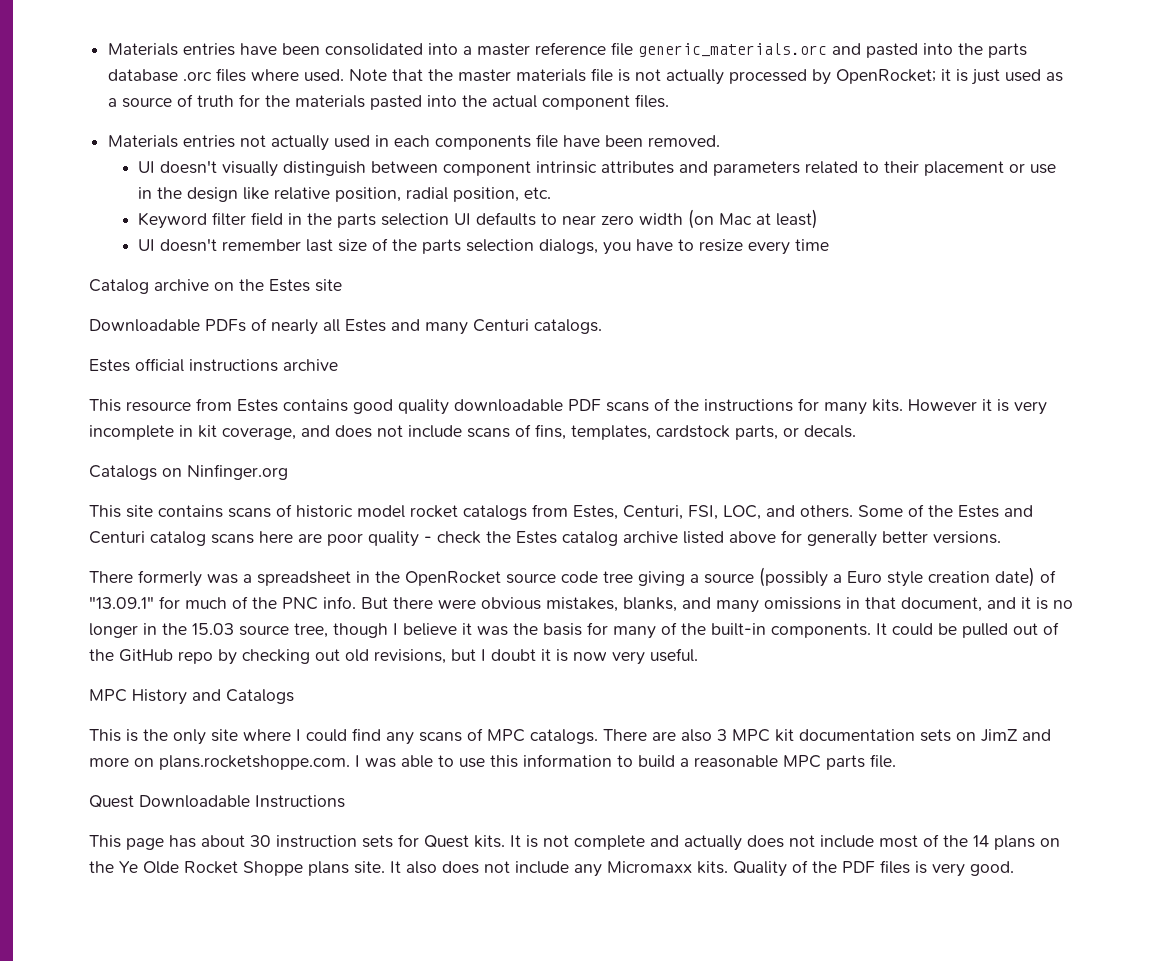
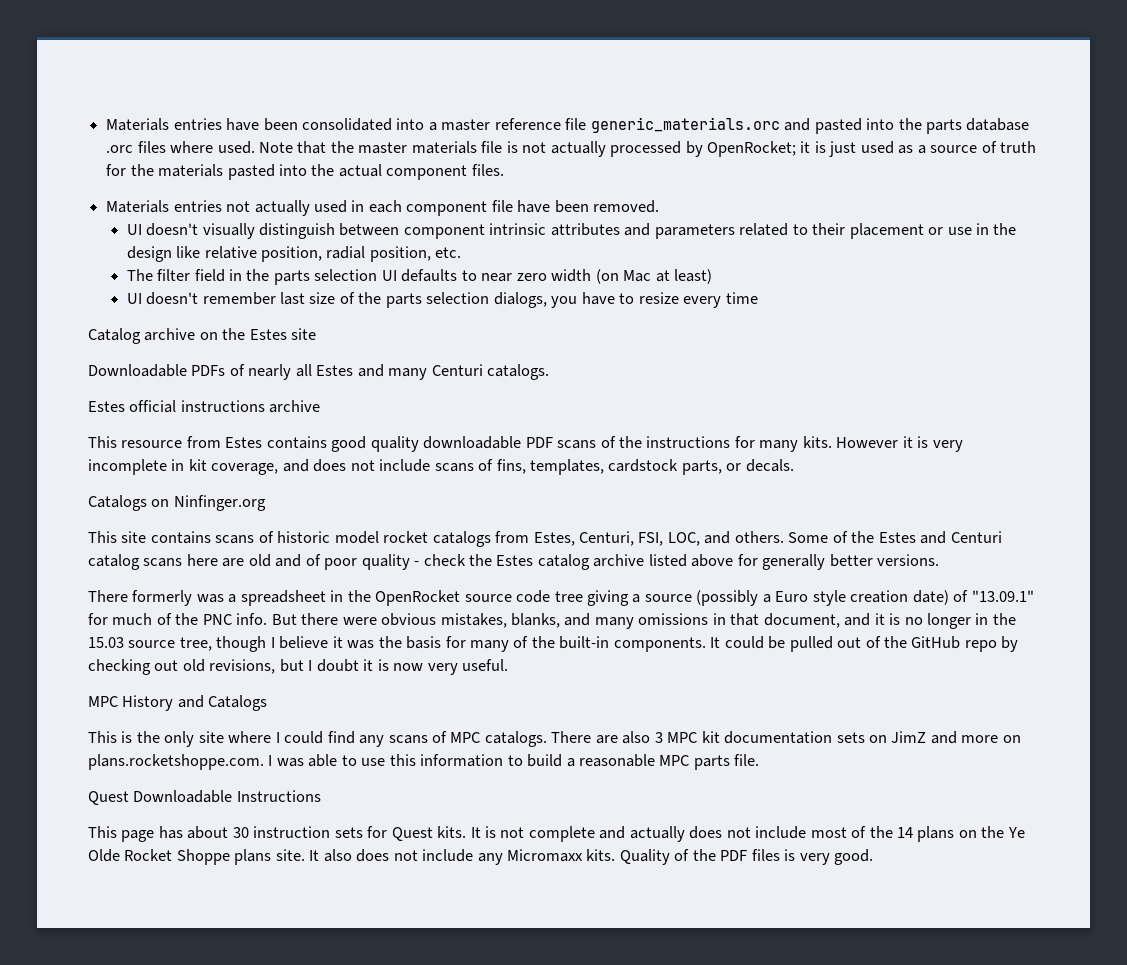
[435,135,532,150] components -> [406,201,488,216] component
[138,212,208,229] Keyword -> [126,269,153,281] The
(322, 538) none -> [248,554,321,567] old and of

